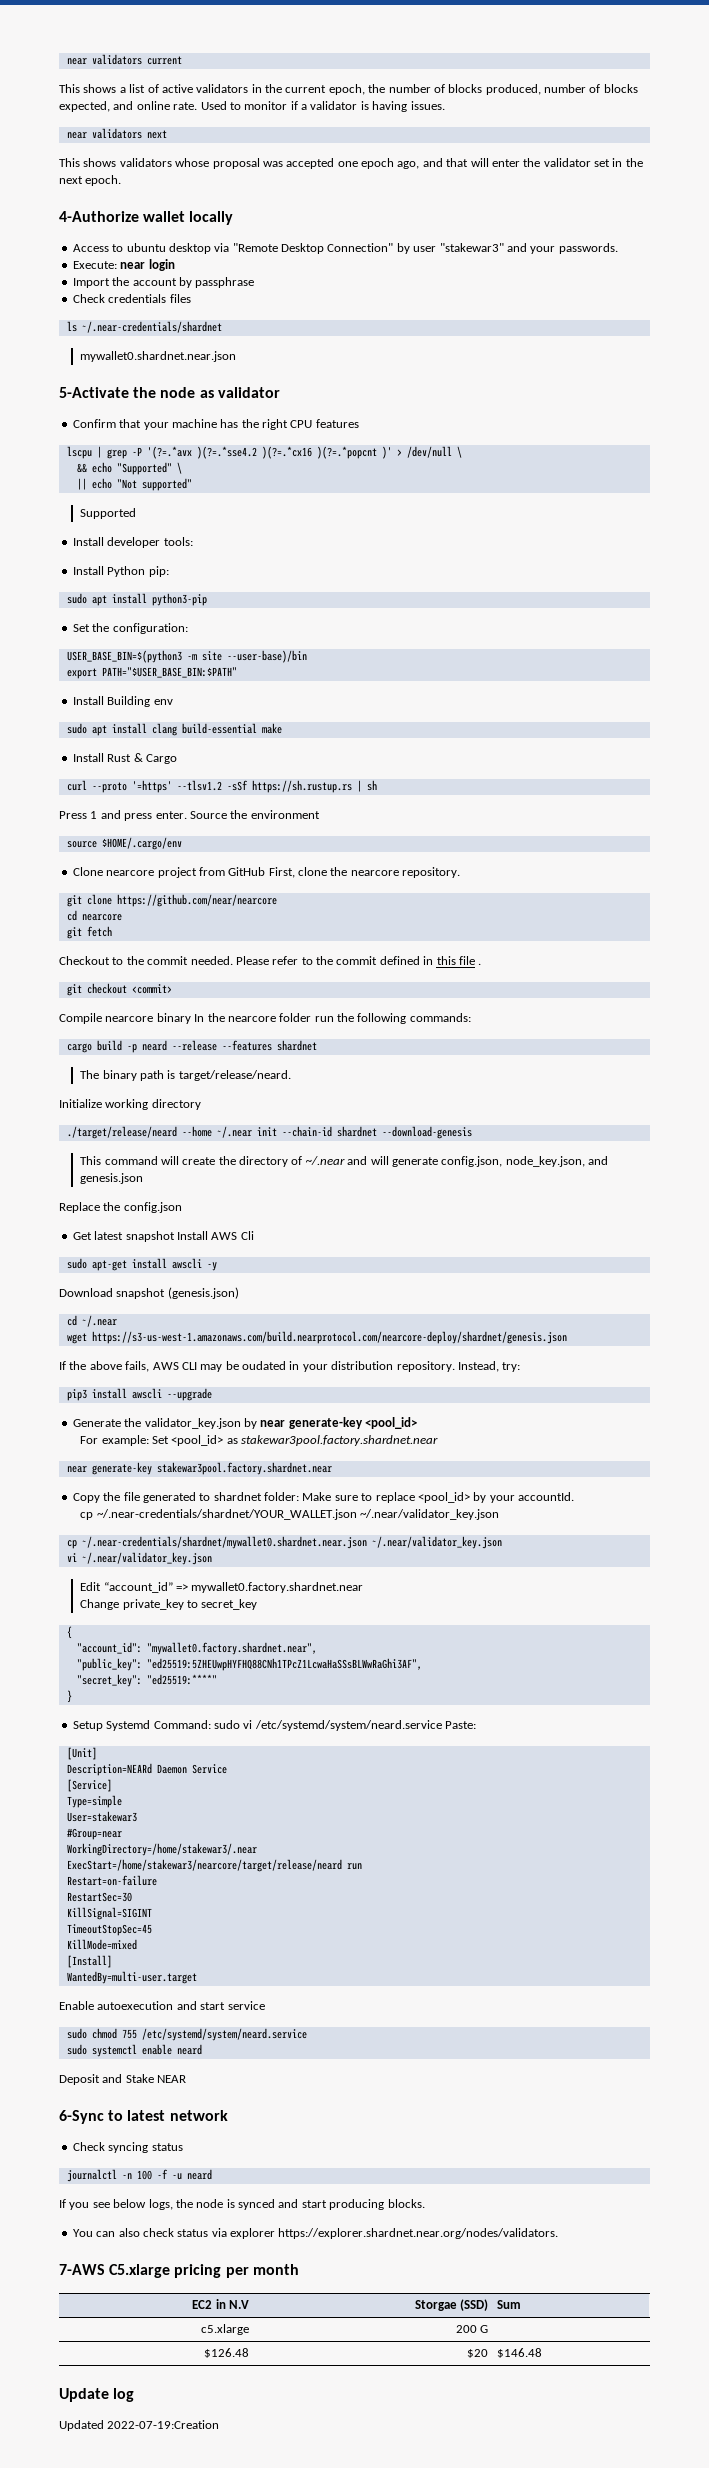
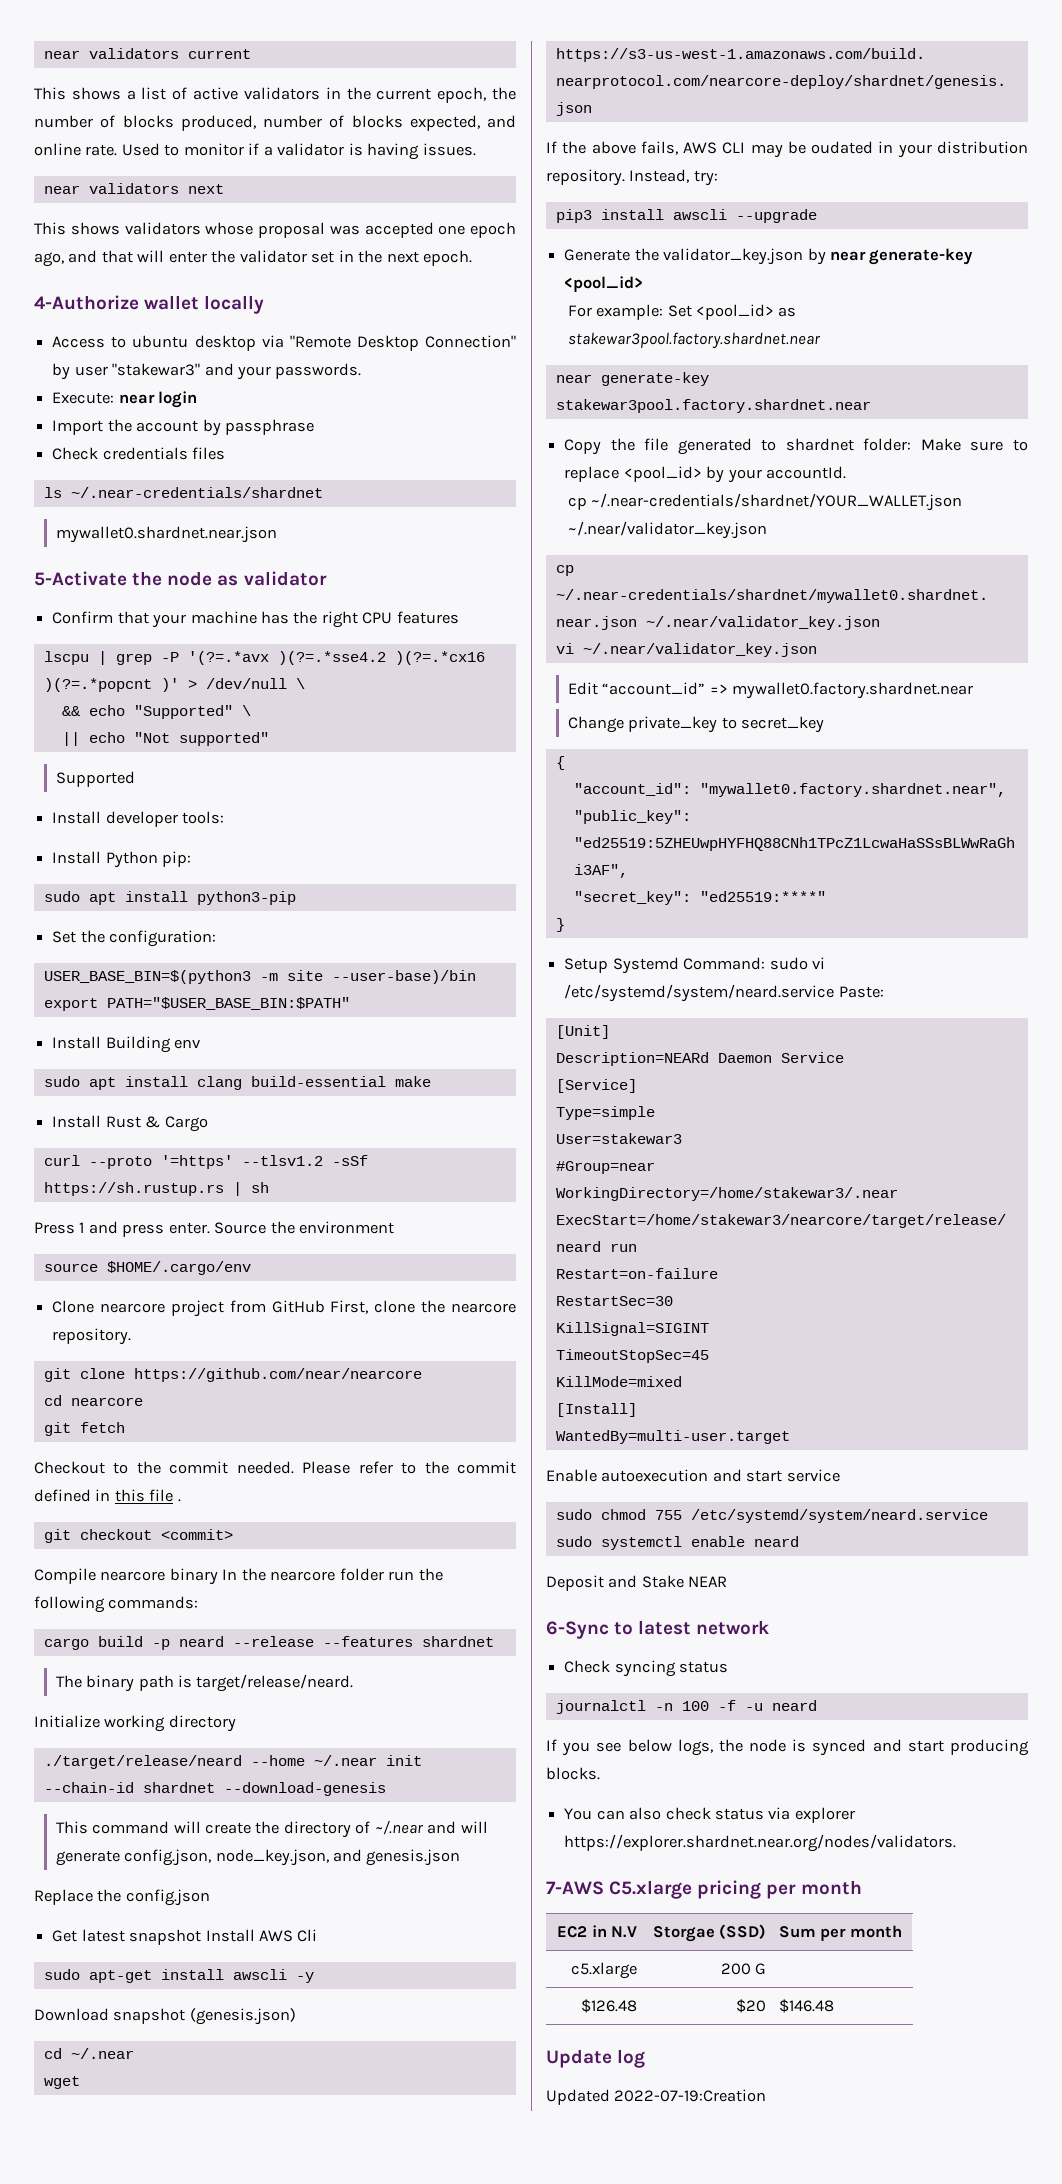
(522, 2304) none -> [820,1925,902,1941] per month

